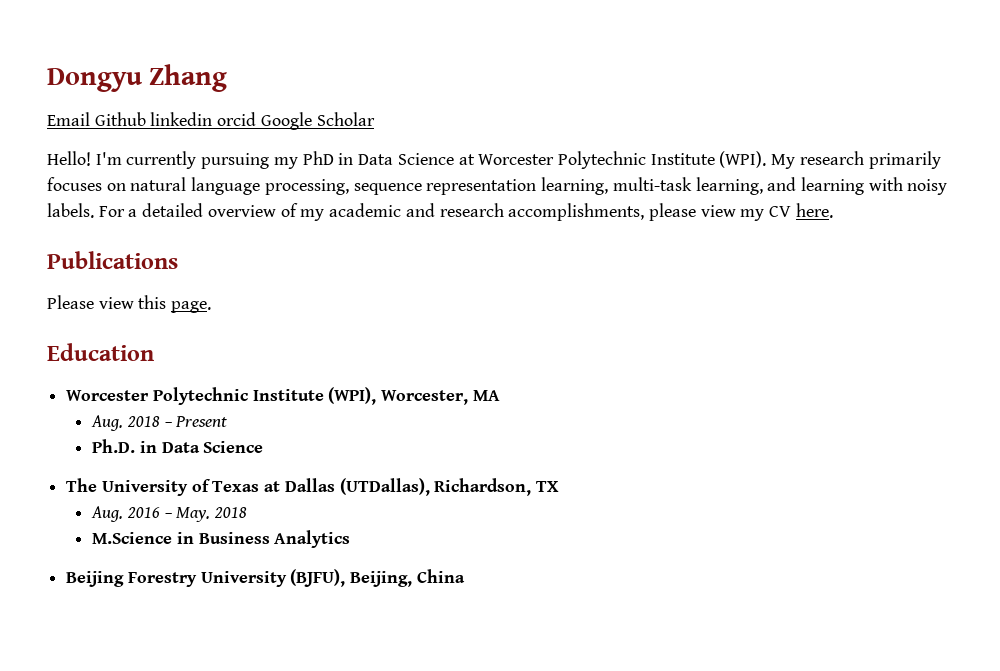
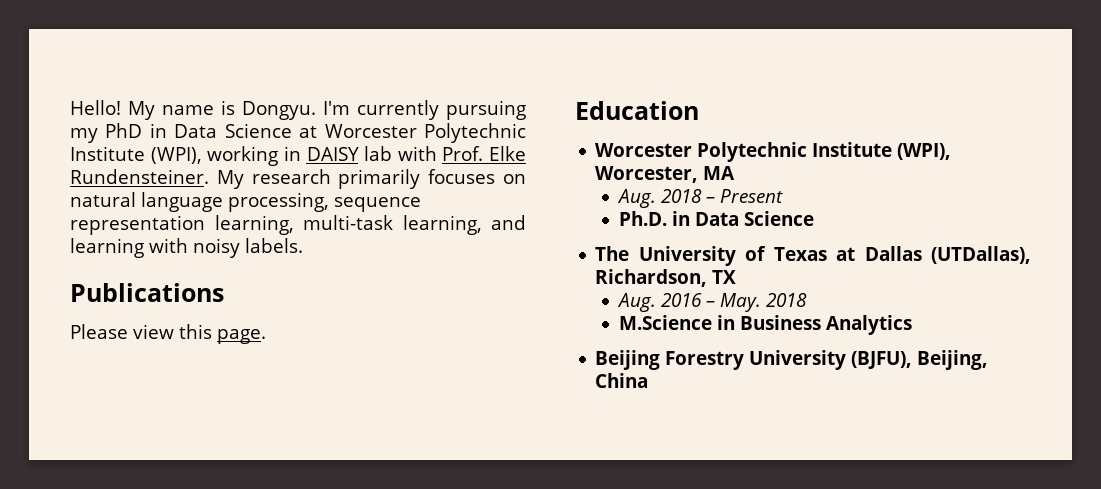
[47,64,228,92] [47,112,375,130] [47,151,91,166] Dongyu Zhang // Email Github linkedin orcid Google Scholar // Hello! -> [70,100,316,120] Hello! My name is Dongyu.
[719,151,767,168] (WPI). -> [150,146,526,166] [70,169,209,184] (WPI), working in DAISY lab with Prof. Elke Rundensteiner.
[98,203,833,221] For a detailed overview of my academic and research accomplishments, please view my CV here. -> (303, 245) none

